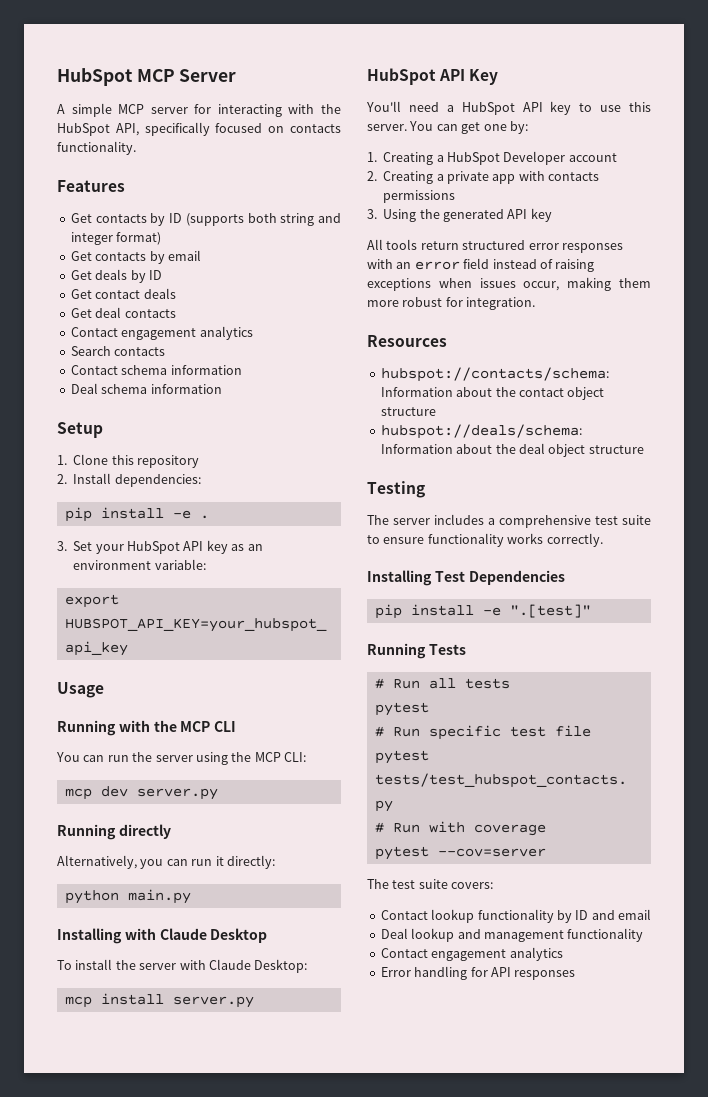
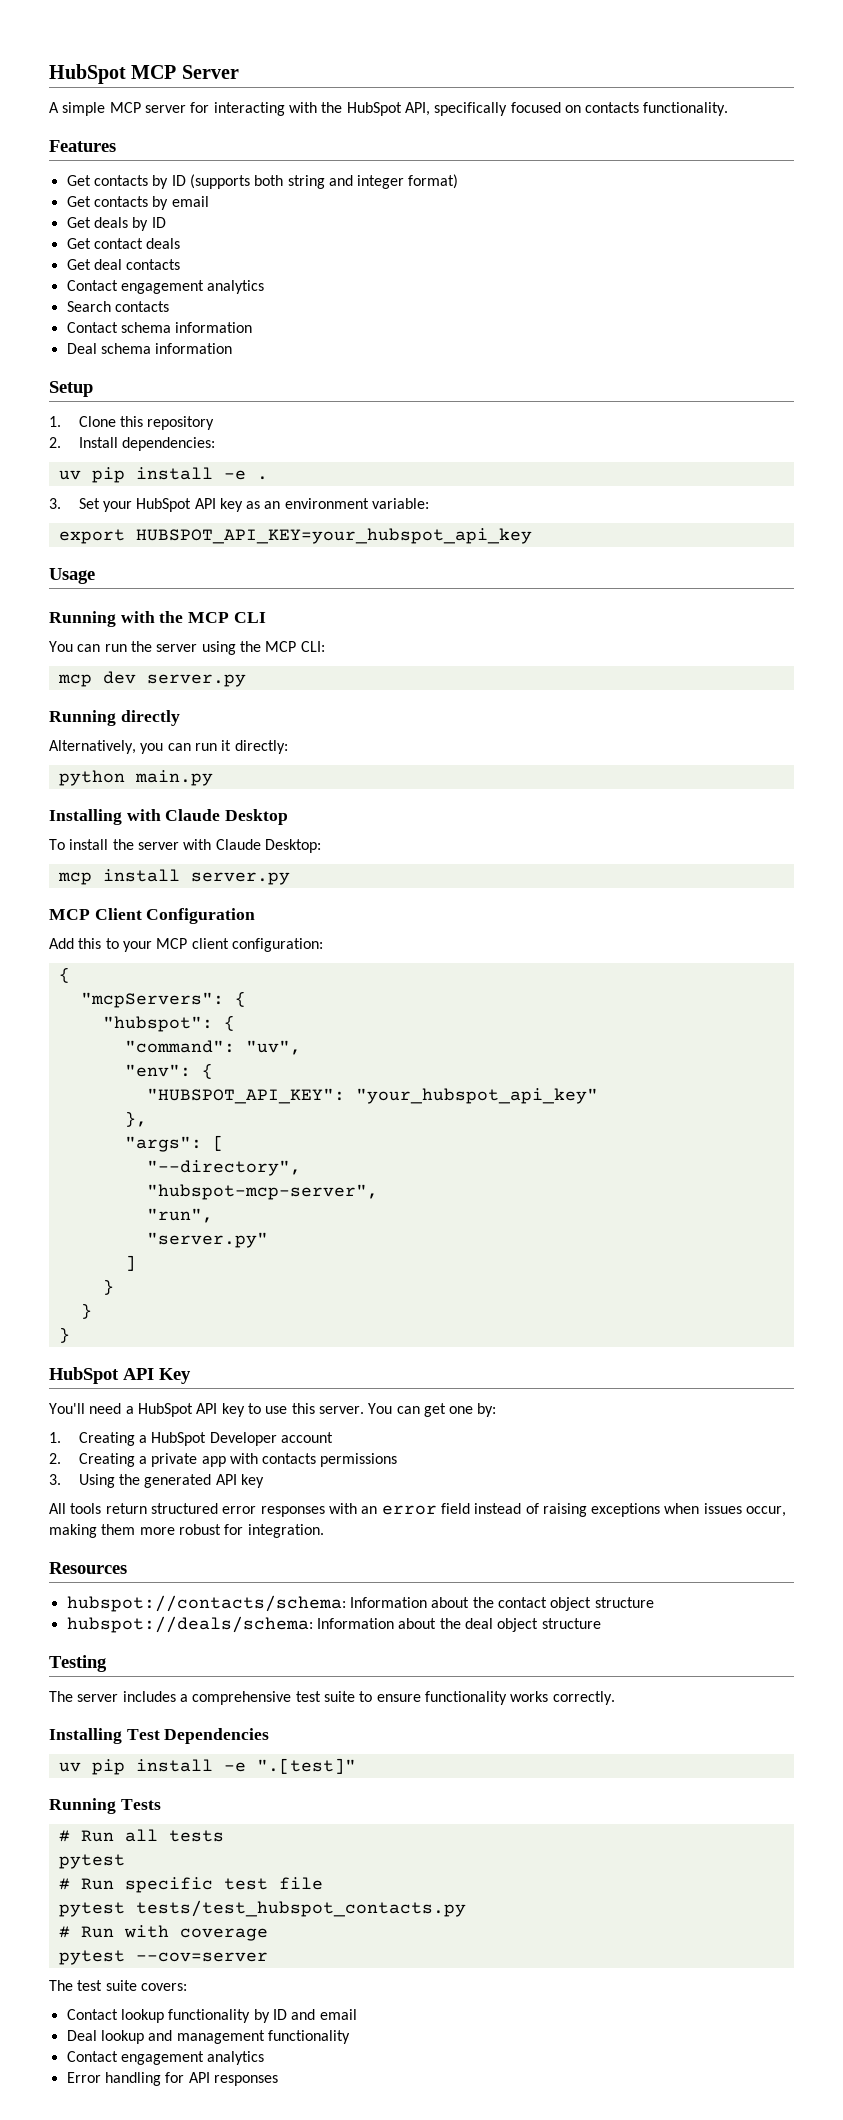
(201, 480) none -> [58,470,81,480] uv
(254, 1002) none -> [49,908,256,924] [49,938,323,952] [58,967,70,983] [80,991,246,1008] [102,1015,235,1032] [124,1040,301,1055] [124,1063,213,1079] [146,1088,598,1104] [124,1111,147,1127] [124,1135,224,1152] [146,1160,301,1176] [146,1184,378,1200] [146,1208,213,1223] [146,1232,268,1248] [124,1255,136,1271] [102,1279,114,1295] [80,1303,92,1319] [58,1327,70,1343] // MCP Client Configuration // Add this to your MCP client configuration: // { // "mcpServers": { // "hubspot": { // "command": "uv", // "env": { // "HUBSPOT_API_KEY": "your_hubspot_api_key" // }, // "args": [ // "--directory", // "hubspot-mcp-server", // "run", // "server.py" // ] // } // } // }
(565, 577) none -> [58,1762,81,1772] uv

